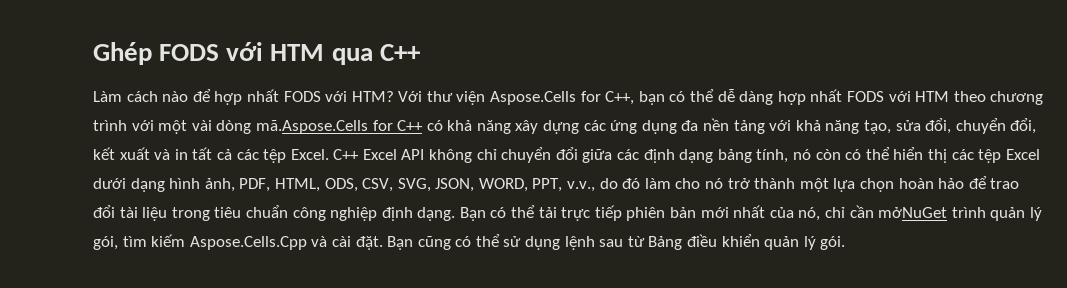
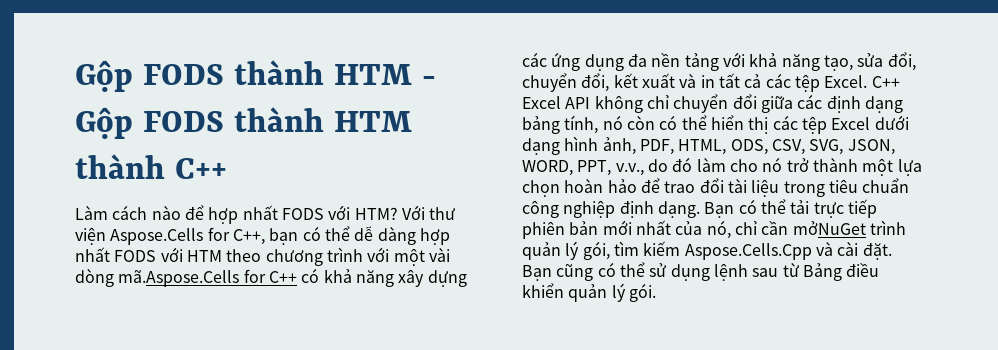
[93,42,373,65] Ghép FODS với HTM qua -> [75,60,436,92] [75,107,412,139] [75,154,165,179] Gộp FODS thành HTM - Gộp FODS thành HTM thành

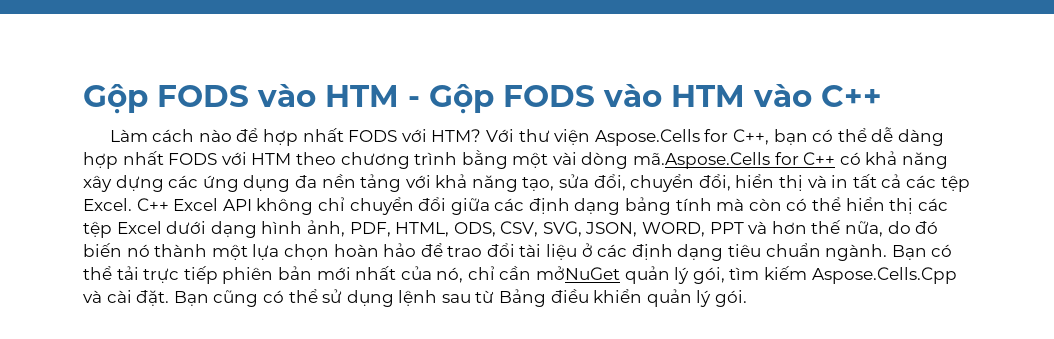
[75,60,324,92] Gộp FODS thành -> [83,84,316,114] Gộp FODS vào
[233,107,412,132] [75,154,165,179] thành HTM thành -> [603,84,812,107] vào HTM vào
[367,247,390,262] với -> [461,150,508,169] bằng
[613,73,675,88] kết xuất -> [735,174,804,191] hiển thị
[564,115,623,134] tính, nó -> [675,198,745,211] tính mà
[577,157,809,176] PPT, v.v., do đó làm cho nó trở -> [709,220,939,237] [83,243,150,257] PPT và hơn thế nữa, do đó biến nó
[783,178,910,197] [522,200,700,218] trong tiêu chuẩn công nghiệp định dạng. -> [581,243,888,261] ở các định dạng tiêu chuẩn ngành.
[869,220,906,235] trình -> (621, 273) none

